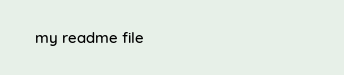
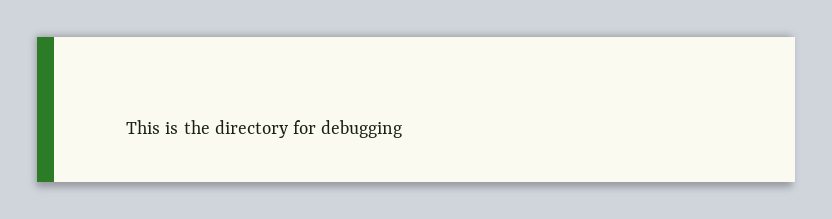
[35,32,145,46] my readme file -> [126,120,403,138] This is the directory for debugging

